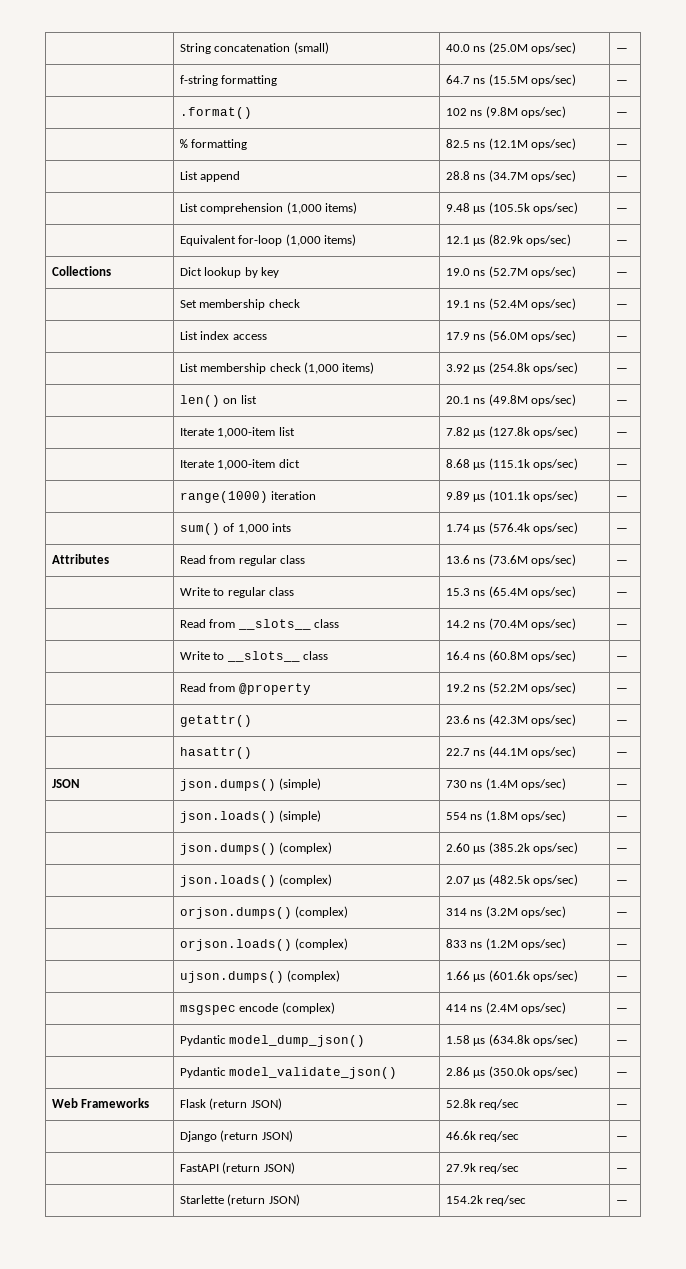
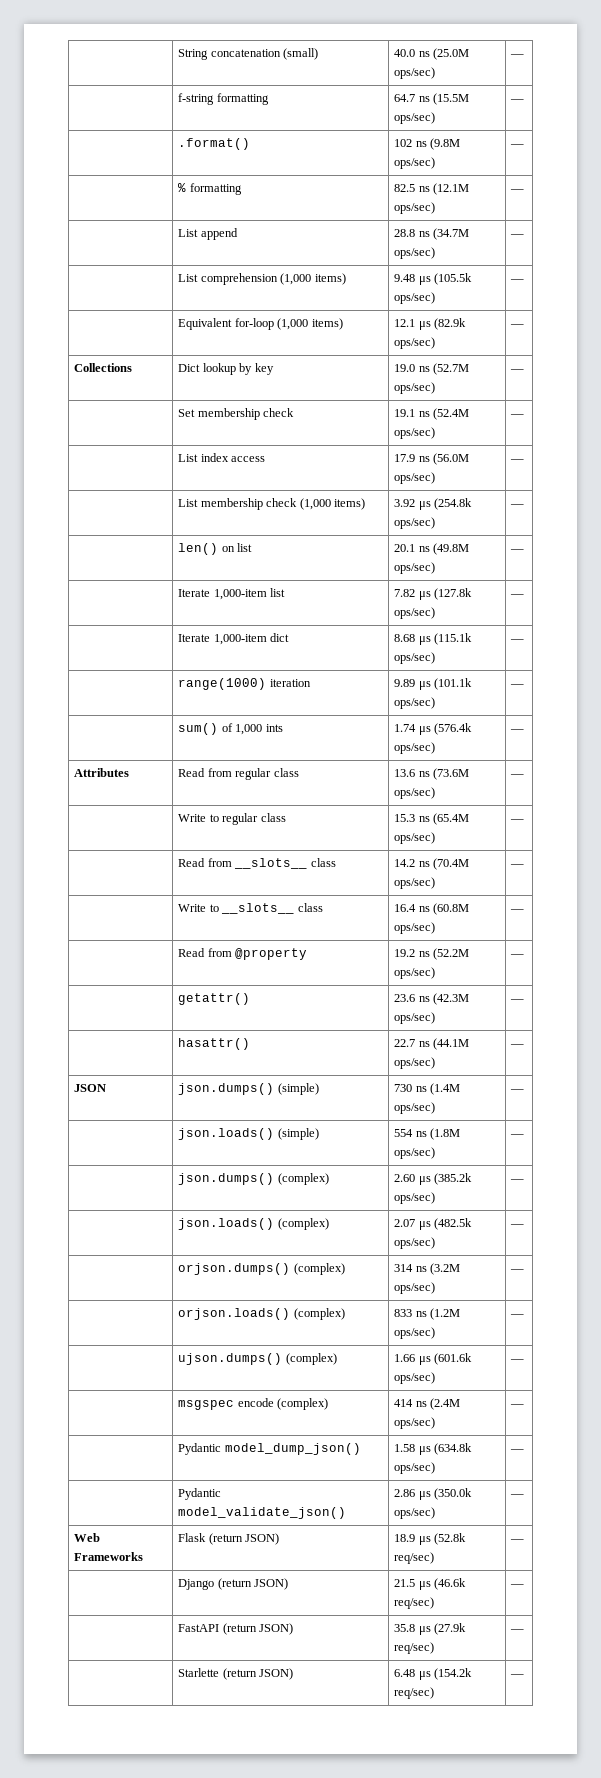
[445,1099,520,1110] 52.8k req/sec -> [394,1533,467,1545] [394,1552,435,1564] 18.9 μs (52.8k req/sec)
[445,1131,520,1142] 46.6k req/sec -> [394,1578,467,1590] [394,1597,435,1609] 21.5 μs (46.6k req/sec)
[445,1163,520,1174] 27.9k req/sec -> [394,1623,467,1635] [394,1642,435,1654] 35.8 μs (27.9k req/sec)
[445,1195,527,1206] 154.2k req/sec -> [394,1668,473,1680] [394,1687,435,1699] 6.48 μs (154.2k req/sec)

